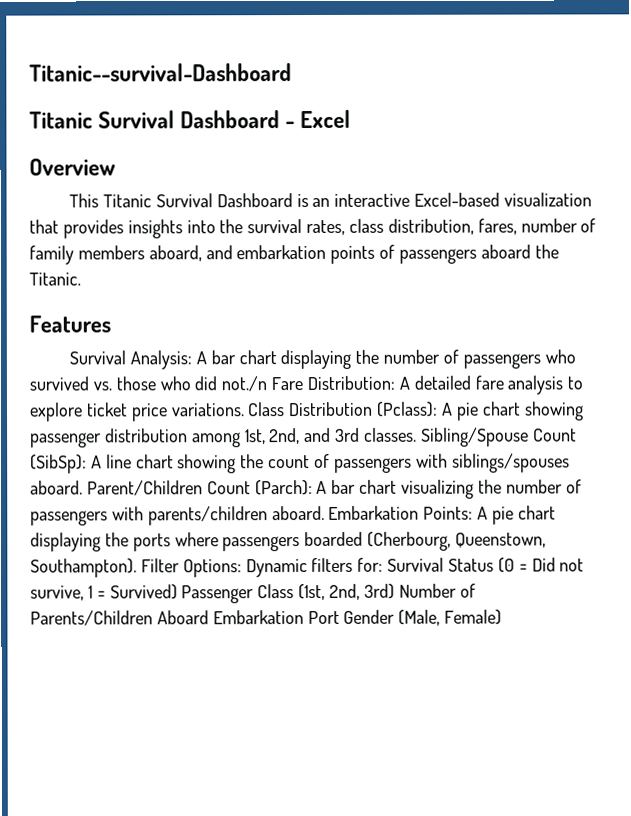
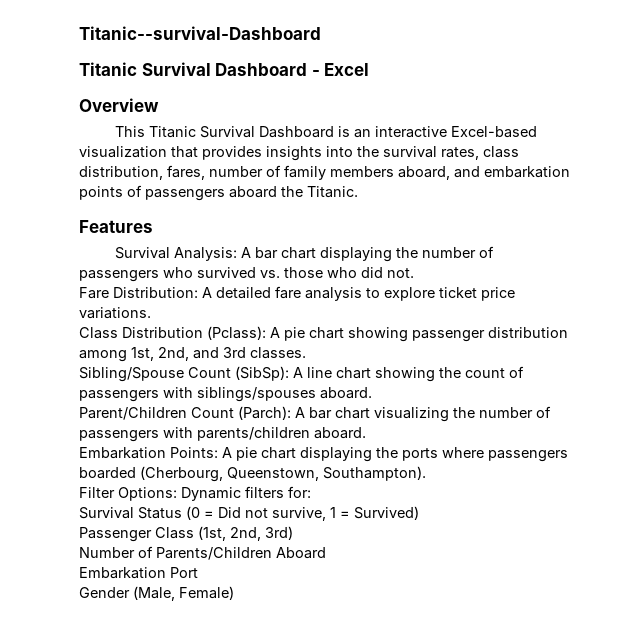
[221,376,268,392] not./n -> [387,268,414,278] not. //
(245, 410) none -> (151, 313) //
(418, 434) none -> (306, 353) //
(83, 487) none -> (372, 393) //
(325, 513) none -> (366, 433) //
(137, 568) none -> (426, 473) //
(384, 564) none -> (311, 492) //
(178, 592) none -> (419, 513) //
(395, 591) none -> (293, 533) //
(209, 617) none -> (326, 553) //
(340, 617) none -> (198, 572) //

